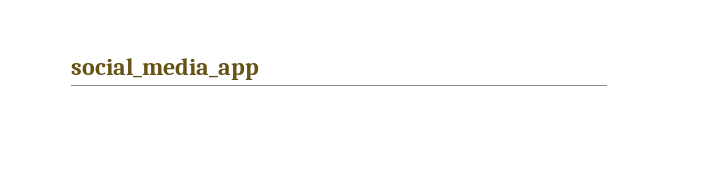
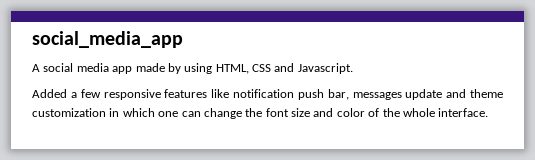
(259, 69) none -> [32,63,353,74] [32,89,503,100] [32,108,489,119] // A social media app made by using HTML, CSS and Javascript. // Added a few responsive features like notification push bar, messages update and theme customization in which one can change the font size and color of the whole interface.

